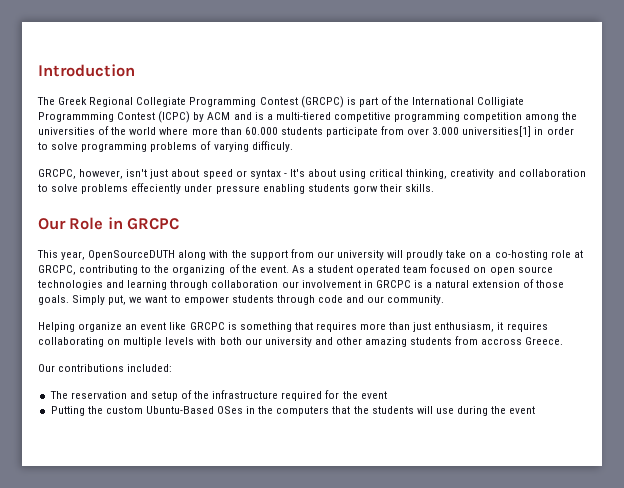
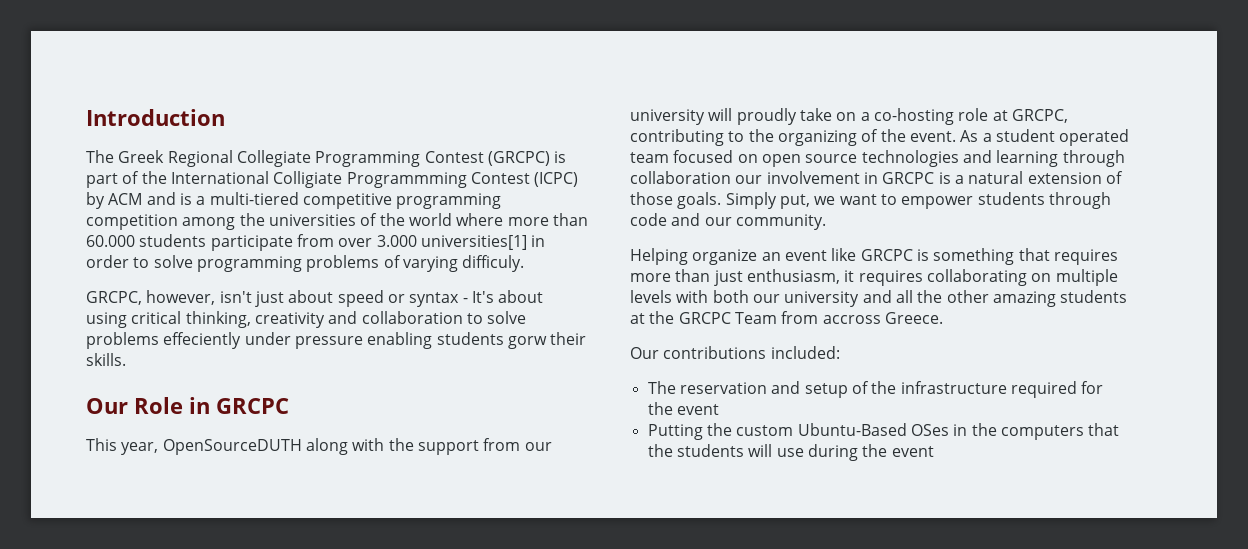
(333, 341) none -> [895,290,943,303] all the
(453, 341) none -> [630,311,777,324] at the GRCPC Team

